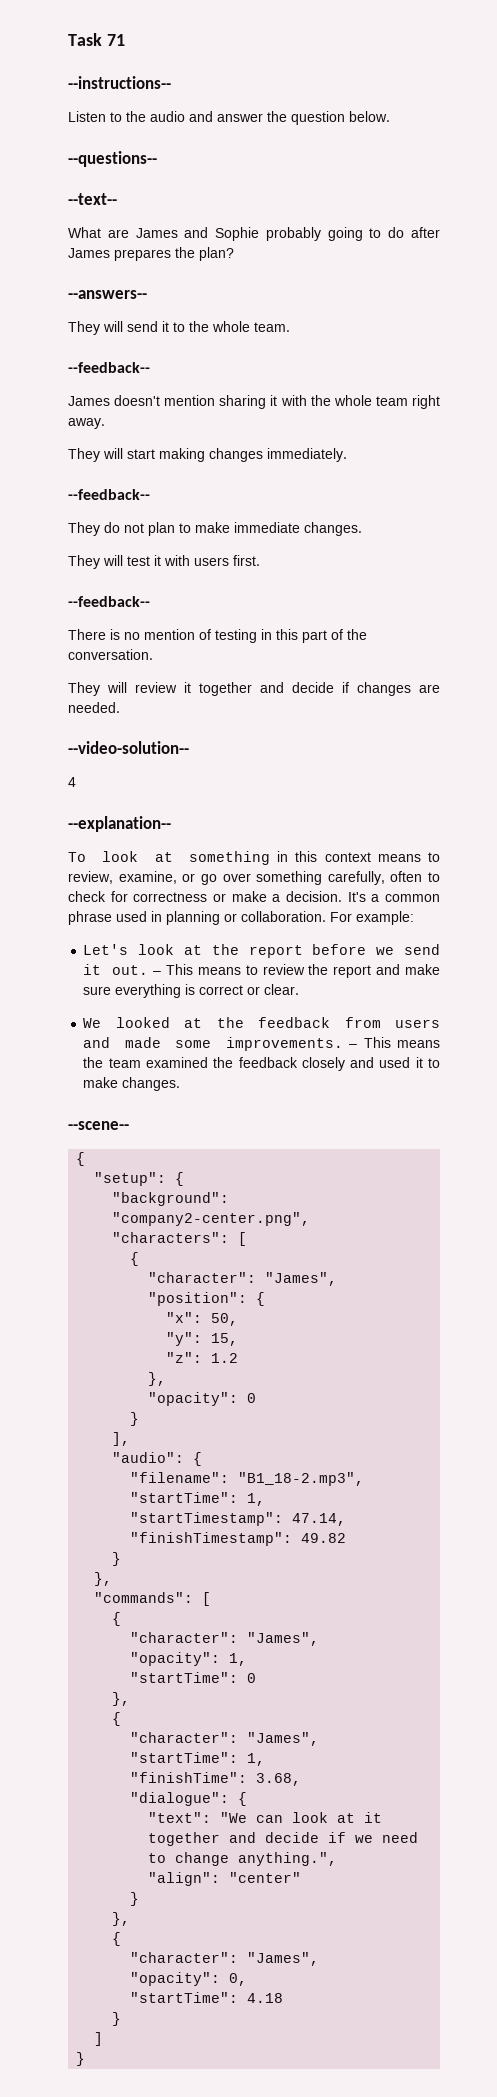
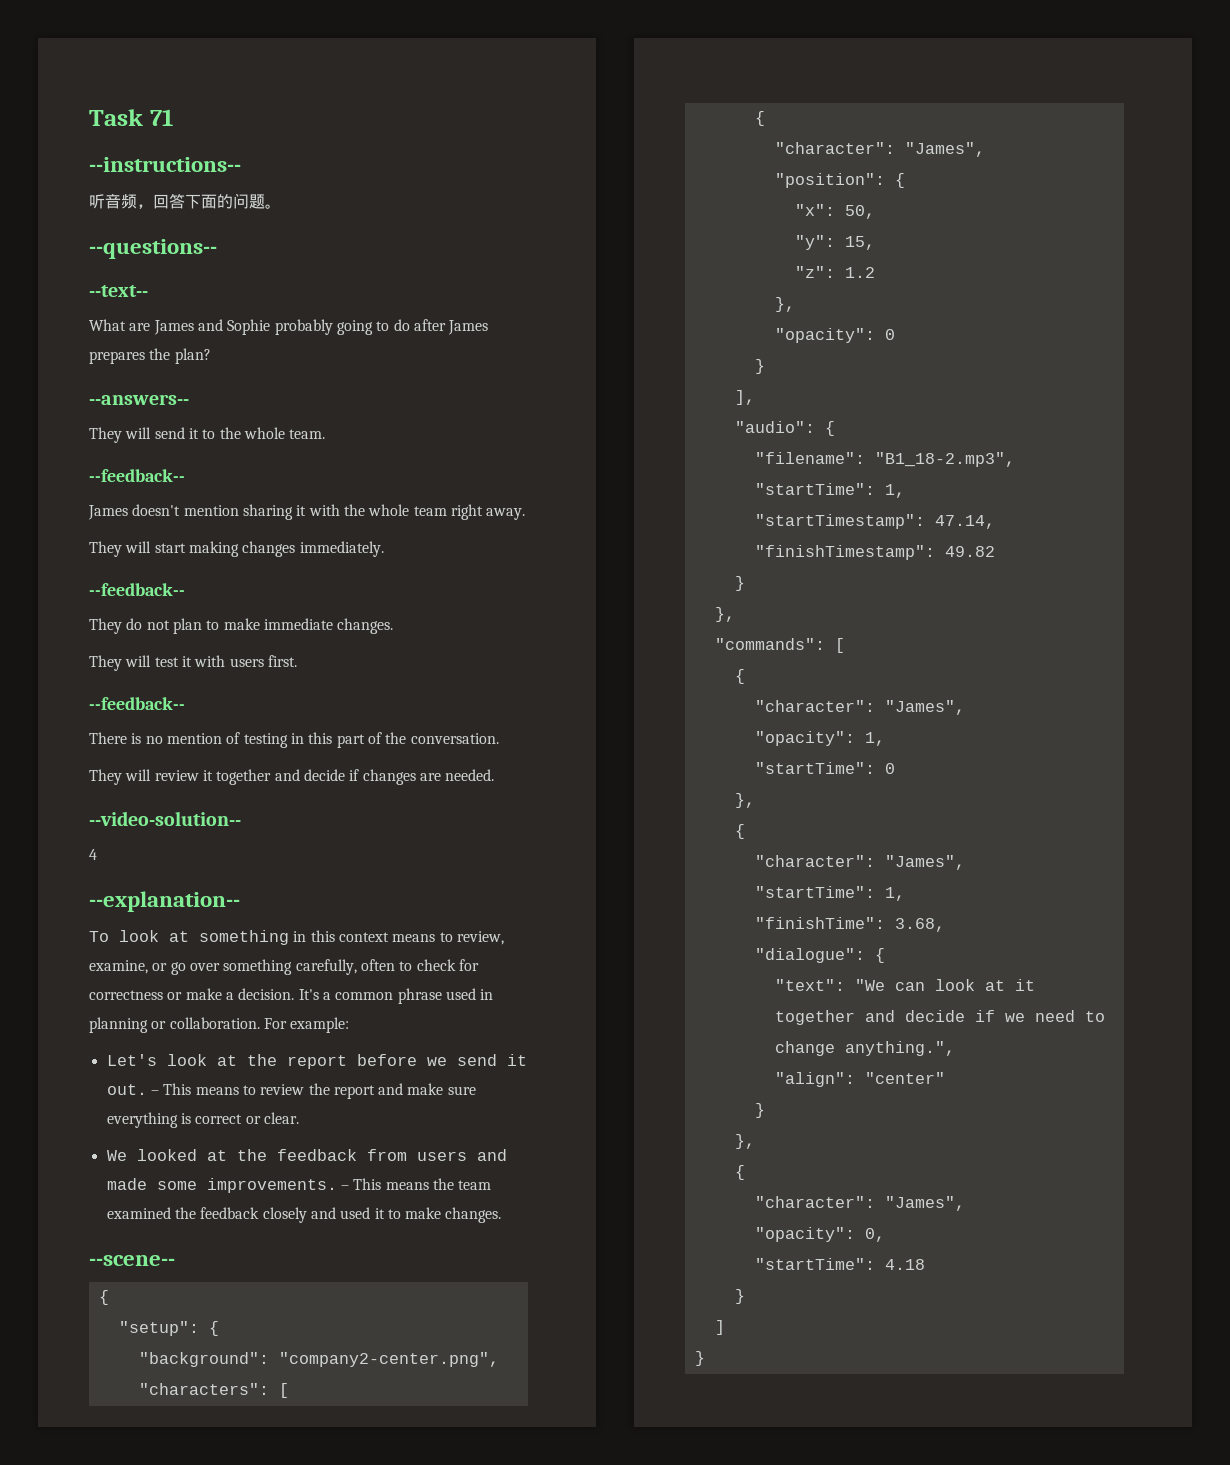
[68,111,390,125] Listen to the audio and answer the question below. -> [89,193,281,209] 听音频，回答下面的问题。

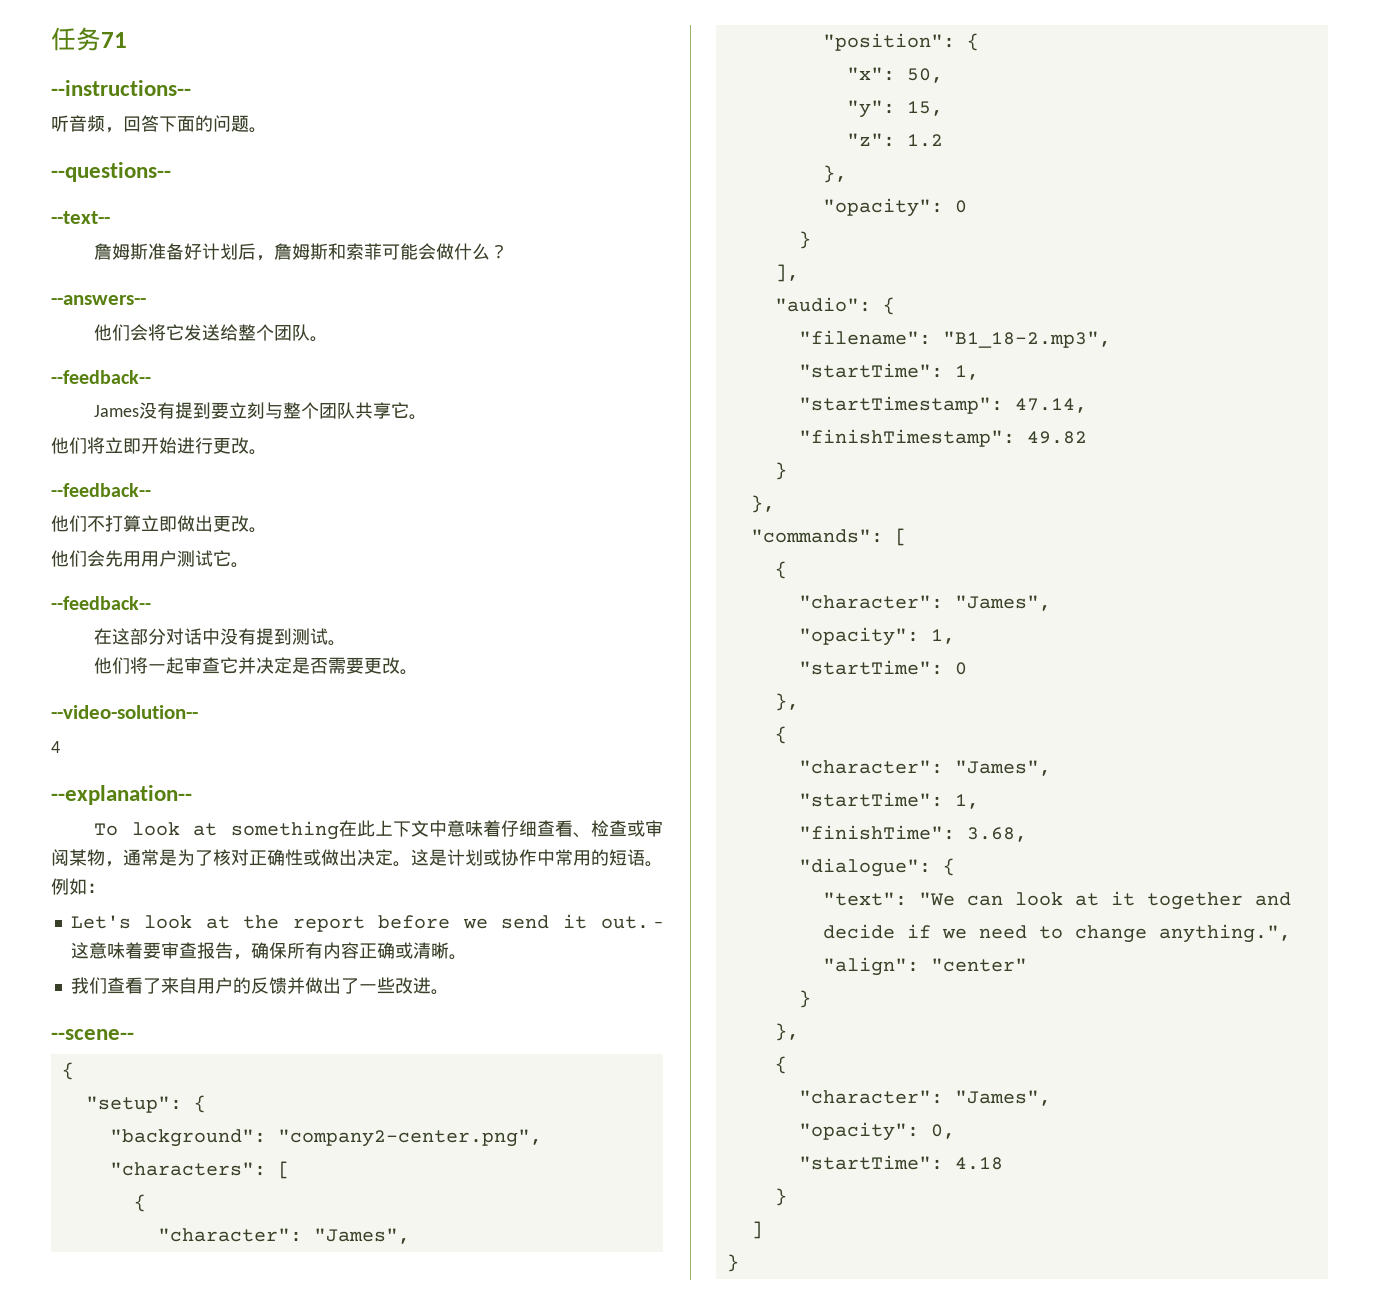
[89,109,143,126] Task -> [51,27,101,51] 任务
[89,319,489,335] [89,348,211,364] [89,394,189,405] [89,427,326,443] [89,469,185,482] [88,504,526,520] [89,541,384,557] [89,583,185,596] [89,618,394,634] [89,655,297,671] [89,697,185,710] [89,732,499,748] [89,769,495,785] What are James and Sophie probably going to do after James prepares the plan? // --answers-- // They will send it to the whole team. // --feedback-- // James doesn't mention sharing it with the whole team right away. // They will start making changes immediately. // --feedback-- // They do not plan to make immediate changes. // They will test it with users first. // --feedback-- // There is no mention of testing in this part of the conversation. // They will review it together and decide if changes are needed. -> [94,243,509,261] [51,295,146,305] [94,324,329,342] [51,370,151,384] [94,402,428,420] [51,437,267,455] [51,483,151,497] [51,515,267,533] [51,550,249,568] [51,596,151,610] [94,628,347,646] [94,657,419,675] 詹姆斯准备好计划后，詹姆斯和索菲可能会做什么？ // --answers-- // 他们会将它发送给整个团队。 // --feedback-- // James没有提到要立刻与整个团队共享它。 // 他们将立即开始进行更改。 // --feedback-- // 他们不打算立即做出更改。 // 他们会先用用户测试它。 // --feedback-- // 在这部分对话中没有提到测试。 // 他们将一起审查它并决定是否需要更改。
[293,930,504,945] [89,959,479,975] [89,988,494,1004] [89,1017,350,1033] in this context means to review, examine, or go over something carefully, often to check for correctness or make a decision. It's a common phrase used in planning or collaboration. For example: -> [339,820,663,838] [51,849,663,867] [51,878,105,895] 在此上下文中意味着仔细查看、检查或审阅某物，通常是为了核对正确性或做出决定。这是计划或协作中常用的短语。例如：
[163,1083,476,1099] [106,1112,299,1128] [106,1149,507,1161] [106,1178,492,1193] [106,1207,502,1223] This means to review the report and make sure everything is correct or clear. // We looked at the feedback from users and made some improvements. – This means the team examined the feedback closely and used it to make changes. -> [70,942,467,960] [70,977,449,995] 这意味着要审查报告，确保所有内容正确或清晰。 // 我们查看了来自用户的反馈并做出了一些改进。

